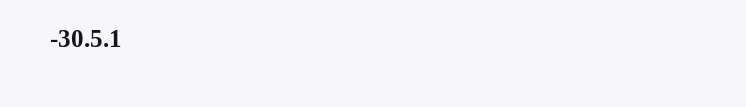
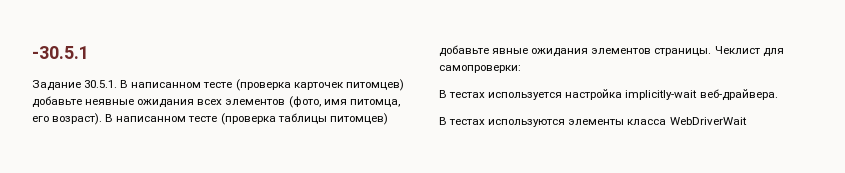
(122, 38) none -> [32,79,404,91] [32,96,400,108] [32,113,388,125] [439,45,784,57] [439,65,521,73] [439,89,778,101] [439,117,747,127] // Задание 30.5.1. В написанном тесте (проверка карточек питомцев) добавьте неявные ожидания всех элементов (фото, имя питомца, его возраст). В написанном тесте (проверка таблицы питомцев) добавьте явные ожидания элементов страницы. Чеклист для самопроверки: // В тестах используется настройка implicitly-wait веб-драйвера. // В тестах используются элементы класса WebDriverWait

